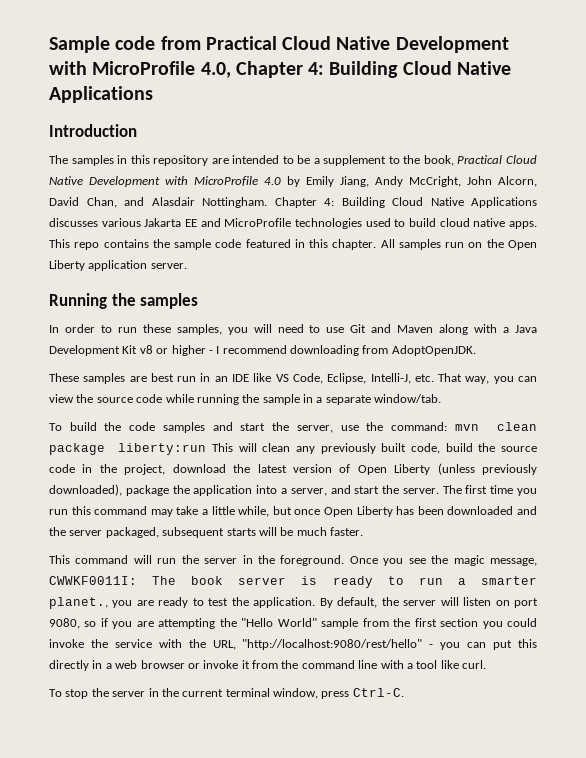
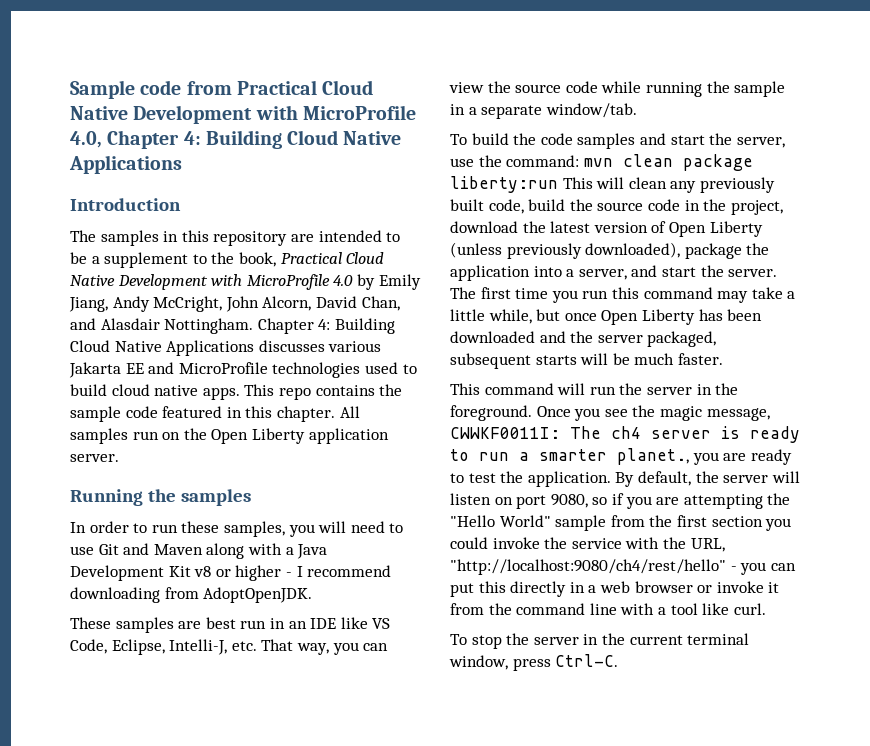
[191,576,224,585] book -> [611,426,641,439] ch4
[242,639,423,650] "http://localhost:9080/rest/hello" -> [450,559,726,575] "http://localhost:9080/ch4/rest/hello"

